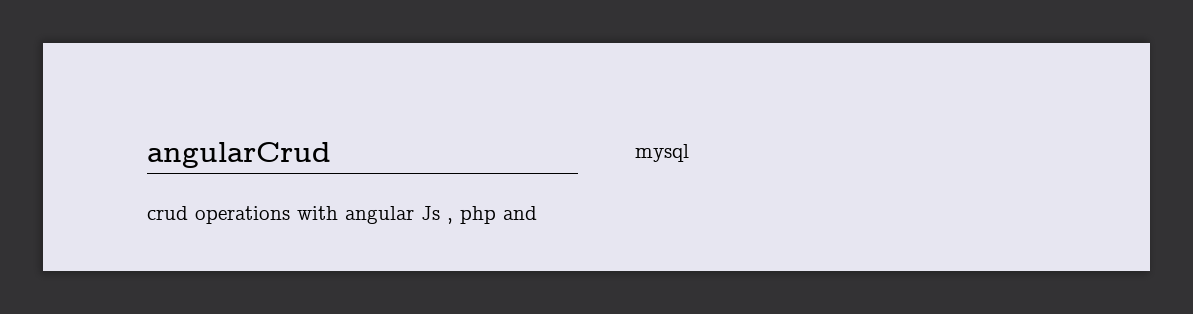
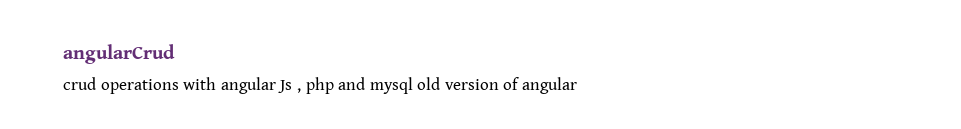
(689, 153) none -> [417,77,578,94] old version of angular

